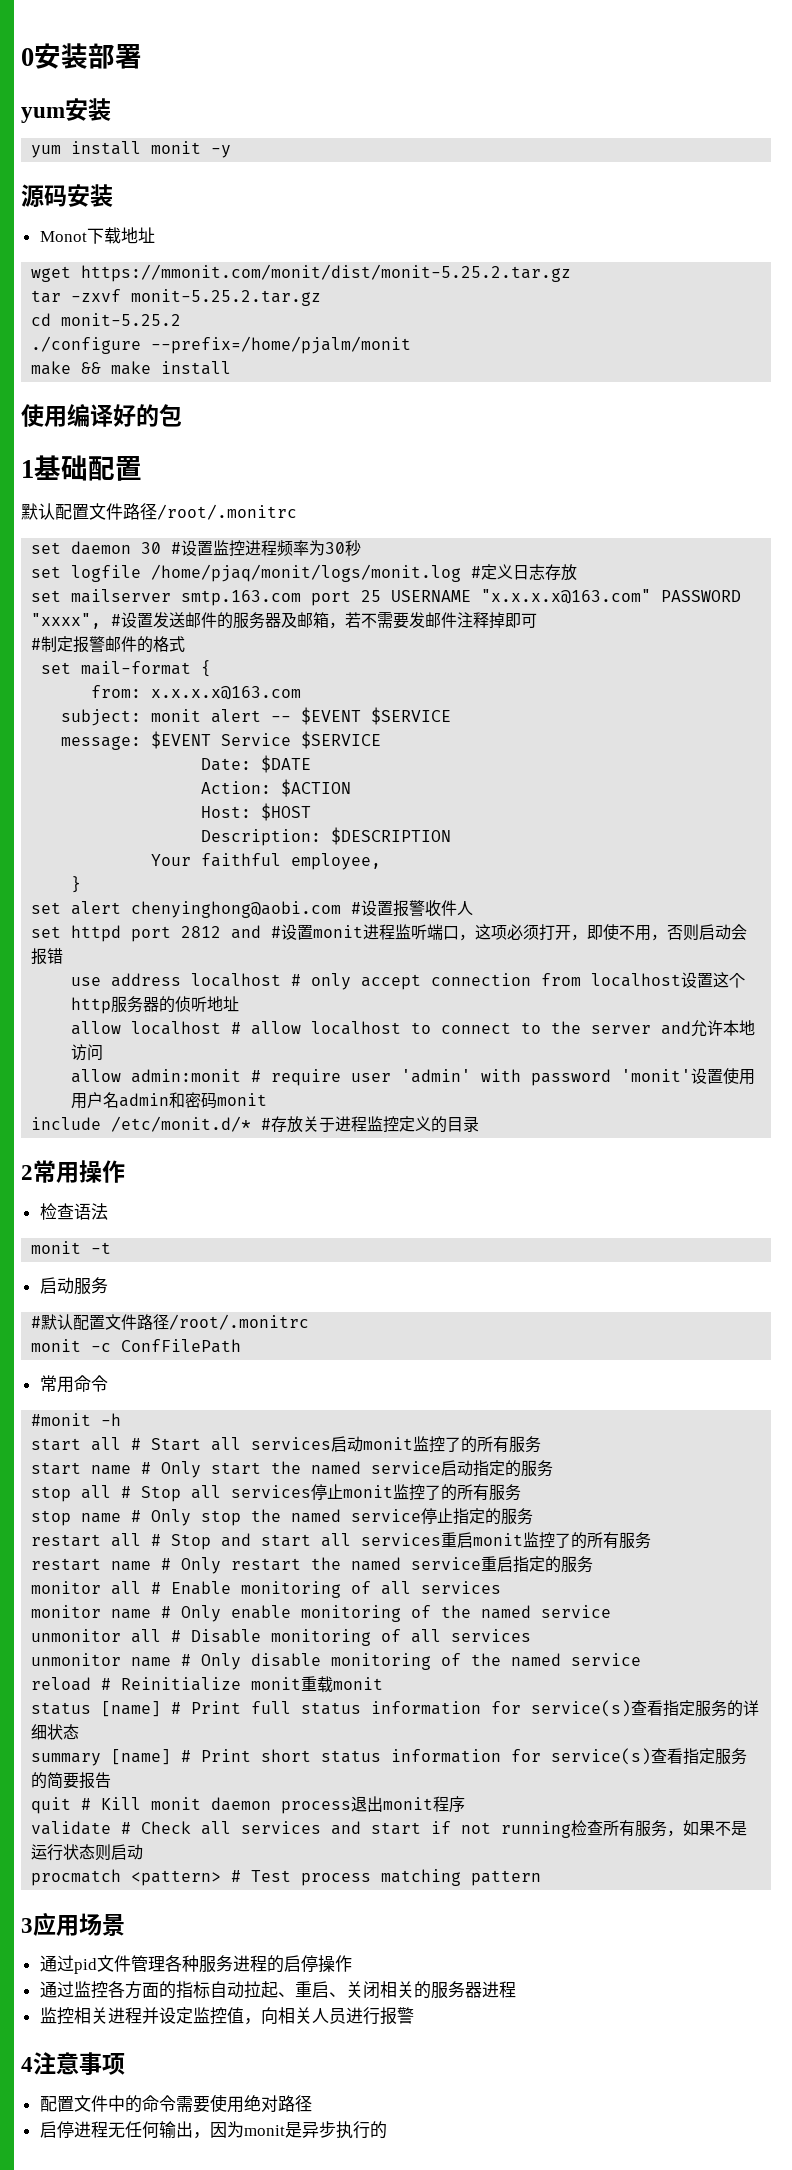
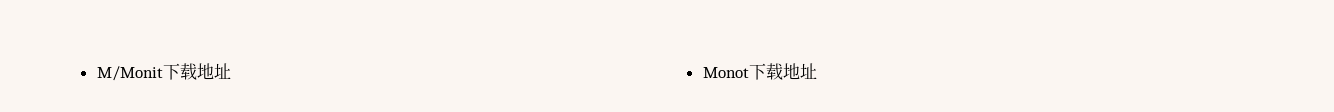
[21,43,142,69] [21,98,111,123] [31,141,232,158] [21,184,113,208] [39,227,155,244] [31,264,572,282] [31,289,322,306] [31,313,182,326] [31,336,412,354] [31,361,232,375] [21,404,182,427] [21,455,142,481] [21,503,297,520] [31,540,362,557] [31,564,578,582] [31,589,742,606] [31,612,538,629] [31,636,186,653] [41,660,212,677] [91,685,302,700] [61,707,452,726] [61,731,382,750] [201,755,312,773] [201,779,352,797] [201,803,312,821] [201,827,452,846] [151,853,382,870] [71,876,82,893] [31,900,474,918] [31,924,748,942] [31,948,64,965] [71,972,746,990] [71,996,240,1014] [71,1020,756,1037] [71,1044,104,1061] [71,1068,756,1086] [71,1092,268,1109] [31,1116,480,1133] [21,1160,125,1183] [39,1203,108,1220] [31,1241,112,1254] [39,1277,108,1295] [31,1314,310,1330] [31,1339,242,1353] [39,1375,108,1393] [31,1413,122,1426] [31,1436,542,1453] [31,1460,554,1478] [31,1484,522,1502] [31,1508,534,1526] [31,1532,652,1550] [31,1556,594,1574] [31,1581,502,1598] [31,1605,612,1622] [31,1629,532,1646] [31,1653,642,1670] [31,1676,384,1693] [31,1700,760,1717] [31,1724,80,1740] [31,1748,748,1766] [31,1772,112,1789] [31,1796,466,1814] [31,1820,748,1838] [31,1844,144,1861] [31,1869,542,1886] [21,1912,125,1936] [39,1955,352,1974] [39,1981,516,1999] [39,2007,414,2025] [21,2052,125,2075] [39,2094,312,2113] [39,2121,387,2139] 0安装部署 // yum安装 // yum install monit -y // 源码安装 // Monot下载地址 // wget https://mmonit.com/monit/dist/monit-5.25.2.tar.gz // tar -zxvf monit-5.25.2.tar.gz // cd monit-5.25.2 // ./configure --prefix=/home/pjalm/monit // make && make install // 使用编译好的包 // 1基础配置 // 默认配置文件路径/root/.monitrc // set daemon 30 #设置监控进程频率为30秒 // set logfile /home/pjaq/monit/logs/monit.log #定义日志存放 // set mailserver smtp.163.com port 25 USERNAME "x.x.x.x@163.com" PASSWORD "xxxx", #设置发送邮件的服务器及邮箱，若不需要发邮件注释掉即可 // #制定报警邮件的格式 // set mail-format { // from: x.x.x.x@163.com // subject: monit alert -- $EVENT $SERVICE // message: $EVENT Service $SERVICE // Date: $DATE // Action: $ACTION // Host: $HOST // Description: $DESCRIPTION // Your faithful employee, // } // set alert chenyinghong@aobi.com #设置报警收件人 // set httpd port 2812 and #设置monit进程监听端口，这项必须打开，即使不用，否则启动会报错 // use address localhost # only accept connection from localhost设置这个http服务器的侦听地址 // allow localhost # allow localhost to connect to the server and允许本地访问 // allow admin:monit # require user 'admin' with password 'monit'设置使用用户名admin和密码monit // include /etc/monit.d/* #存放关于进程监控定义的目录 // 2常用操作 // 检查语法 // monit -t // 启动服务 // #默认配置文件路径/root/.monitrc // monit -c ConfFilePath // 常用命令 // #monit -h // start all # Start all services启动monit监控了的所有服务 // start name # Only start the named service启动指定的服务 // stop all # Stop all services停止monit监控了的所有服务 // stop name # Only stop the named service停止指定的服务 // restart all # Stop and start all services重启monit监控了的所有服务 // restart name # Only restart the named service重启指定的服务 // monitor all # Enable monitoring of all services // monitor name # Only enable monitoring of the named service // unmonitor all # Disable monitoring of all services // unmonitor name # Only disable monitoring of the named service // reload # Reinitialize monit重载monit // status [name] # Print full status information for service(s)查看指定服务的详细状态 // summary [name] # Print short status information for service(s)查看指定服务的简要报告 // quit # Kill monit daemon process退出monit程序 // validate # Check all services and start if not running检查所有服务，如果不是运行状态则启动 // procmatch <pattern> # Test process matching pattern // 3应用场景 // 通过pid文件管理各种服务进程的启停操作 // 通过监控各方面的指标自动拉起、重启、关闭相关的服务器进程 // 监控相关进程并设定监控值，向相关人员进行报警 // 4注意事项 // 配置文件中的命令需要使用绝对路径 // 启停进程无任何输出，因为monit是异步执行的 -> [96,63,231,81] [702,63,817,80] M/Monit下载地址 // Monot下载地址

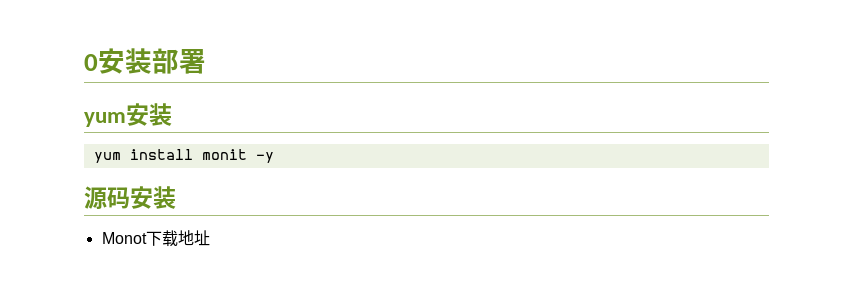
[96,63,231,81] M/Monit下载地址 -> [84,48,206,74] [84,103,172,127] [93,149,274,163] [84,186,176,210] 0安装部署 // yum安装 // yum install monit -y // 源码安装

